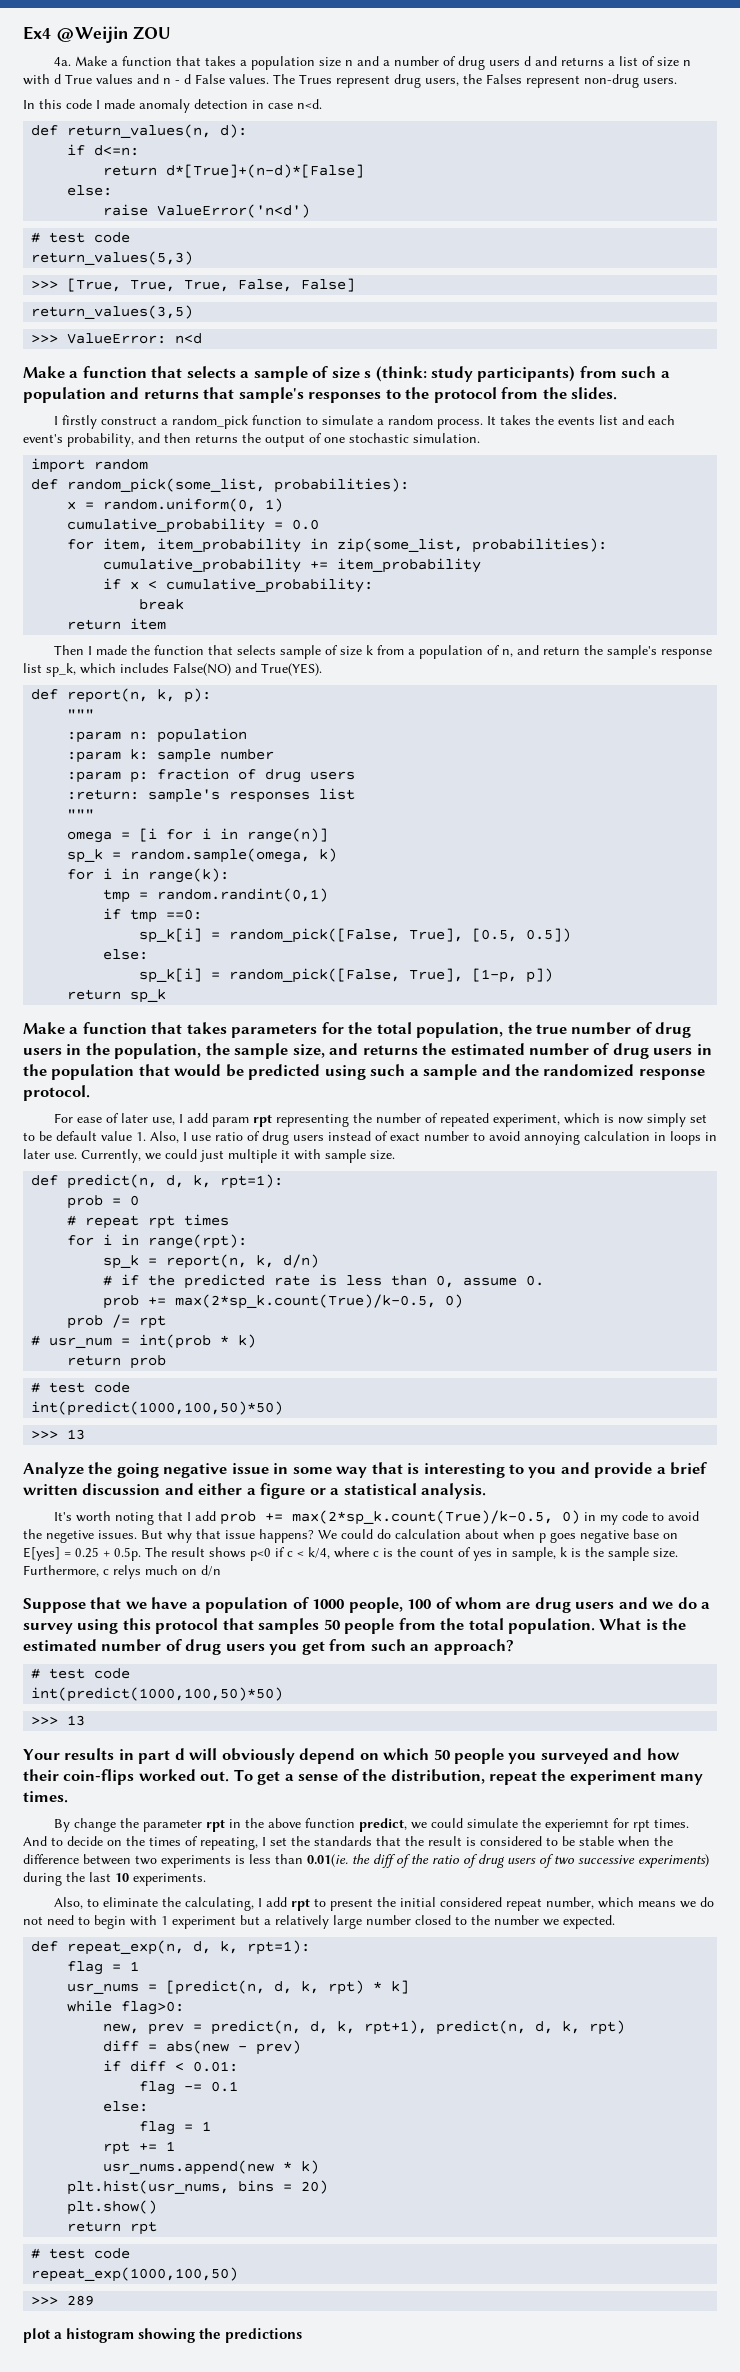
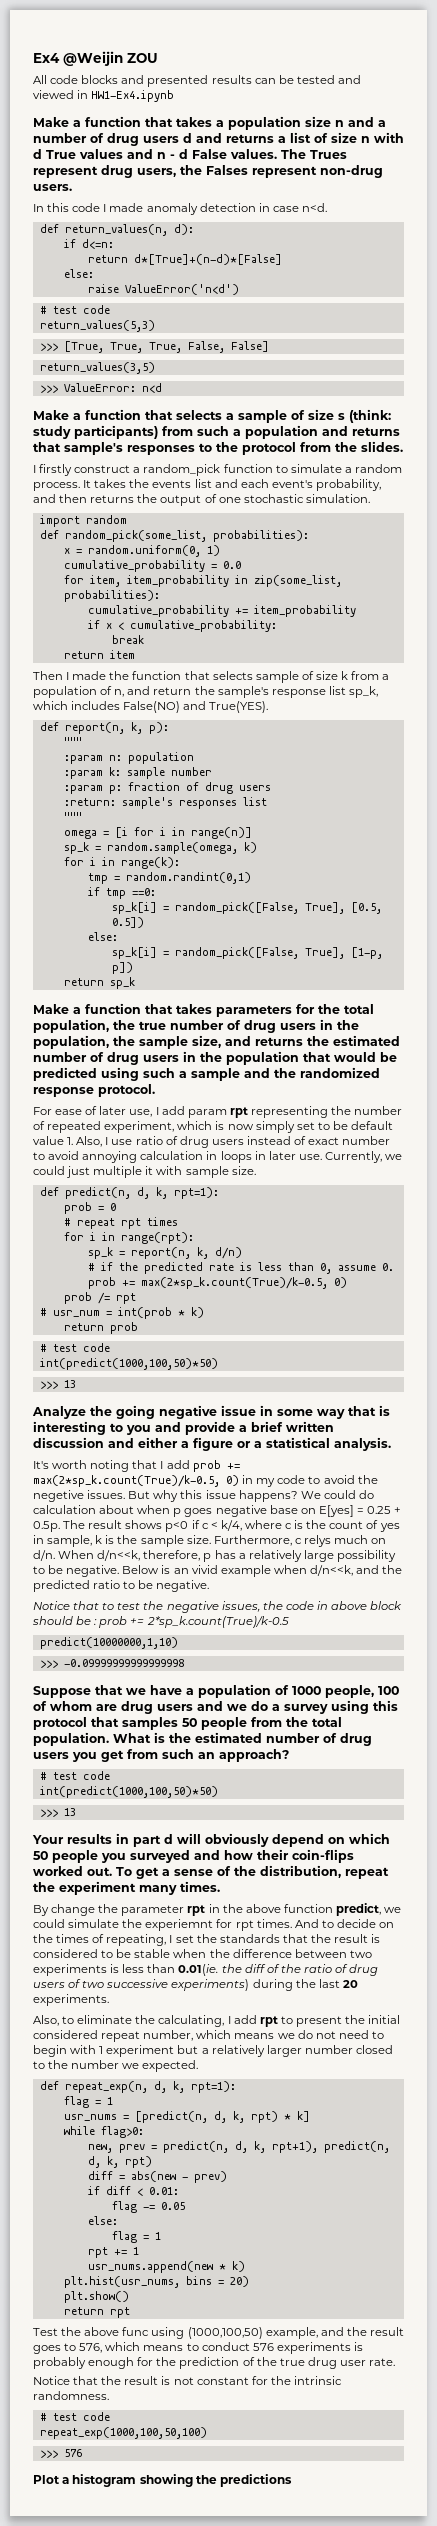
[54,57,72,66] 4a. -> [33,75,361,87] [33,90,175,102] All code blocks and presented results can be tested and viewed in HW1-Ex4.ipynb //
[196,1529,221,1539] that -> [180,1490,203,1499] this
[201,1565,221,1576] d/n -> [33,1550,396,1562] [33,1565,403,1577] [33,1580,210,1592] [33,1601,403,1613] [32,1616,289,1628] [39,1637,178,1649] [39,1659,184,1668] d/n. When d/n<<k, therefore, p has a relatively large possibility to be negative. Below is an vivid example when d/n<<k, and the predicted ratio to be negative. // Notice that to test the negative issues, the code in above block should be : prob += 2*sp_k.count(True)/k-0.5 // predict(10000000,1,10) // >>> -0.09999999999999998
[115,1873,129,1882] 10 -> [342,1980,358,1988] 20
[333,1915,362,1929] large -> [266,2045,302,2057] larger
[211,2081,239,2092] 0.1 -> [160,2202,185,2210] 0.05
[31,2248,131,2259] [31,2267,239,2282] [31,2295,95,2306] [23,2328,51,2343] // # test code // repeat_exp(1000,100,50) // >>> 289 // plot -> [33,2327,404,2339] [33,2342,363,2354] [33,2357,396,2369] [33,2376,342,2385] [33,2391,109,2400] [39,2412,110,2421] [39,2427,207,2439] [39,2449,82,2458] [33,2475,60,2484] // Test the above func using (1000,100,50) example, and the result goes to 576, which means to conduct 576 experiments is probably enough for the prediction of the true drug user rate. // Notice that the result is not constant for the intrinsic randomness. // # test code // repeat_exp(1000,100,50,100) // >>> 576 // Plot

